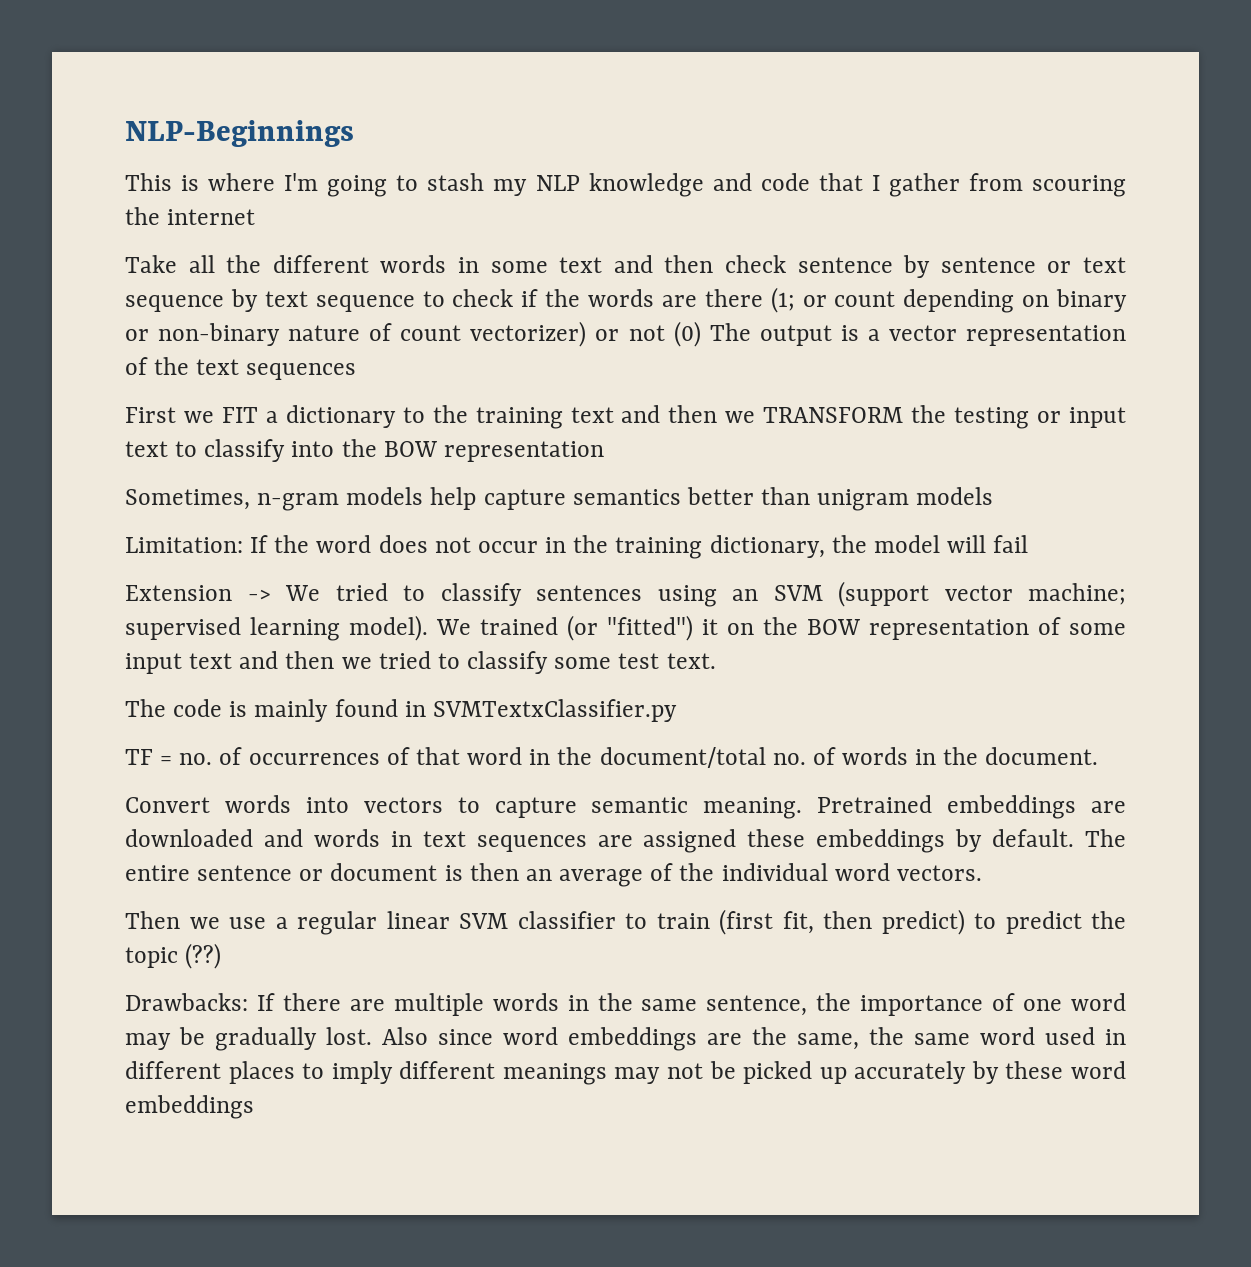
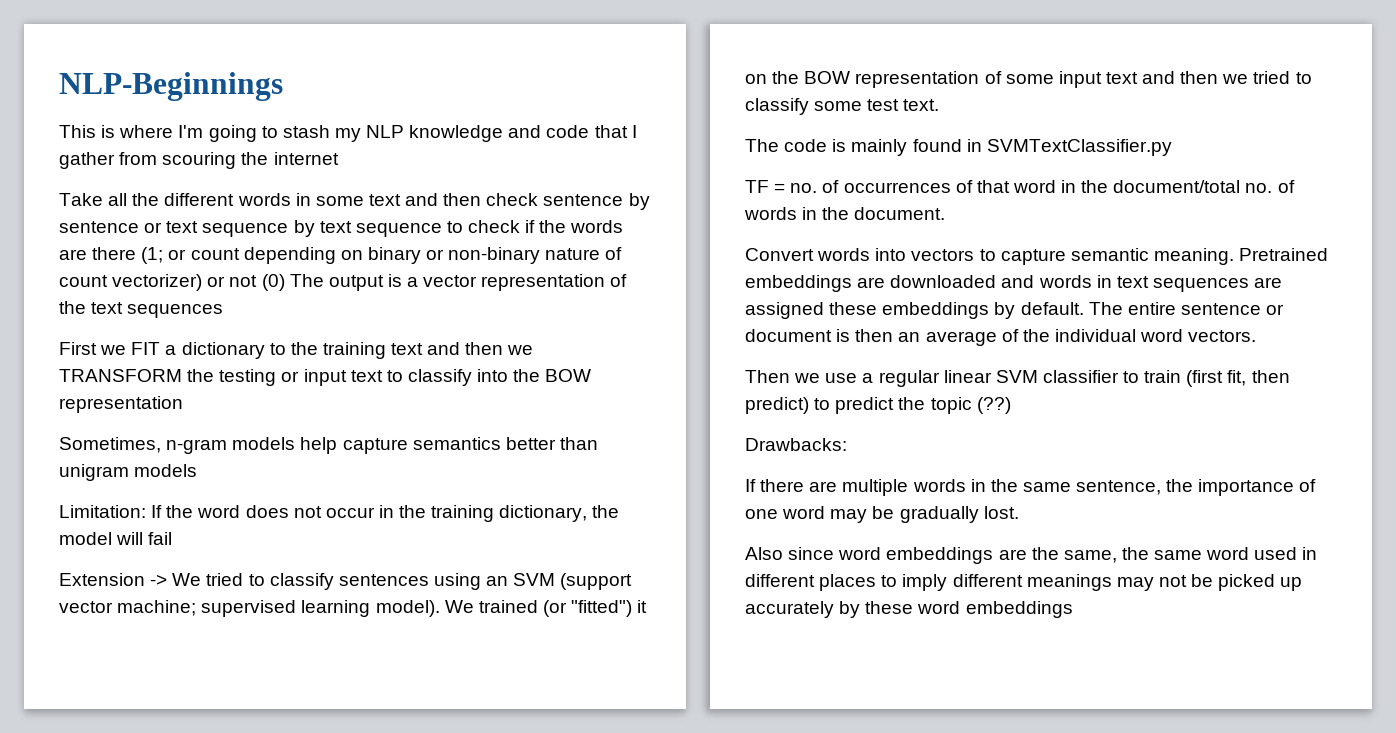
[432,699,677,722] SVMTextxClassifier.py -> [986,139,1172,156] SVMTextClassifier.py
(248, 1002) none -> (847, 444) //
(372, 1036) none -> (1019, 512) //

